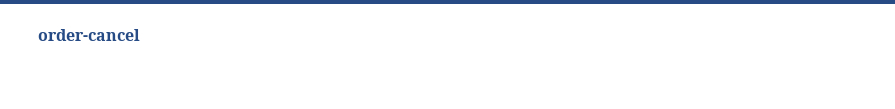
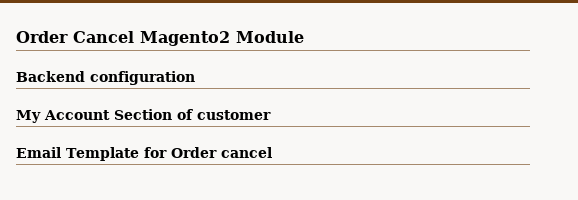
[38,29,140,41] order-cancel -> [16,31,304,46] [16,71,195,85] [16,109,271,123] [16,147,272,161] Order Cancel Magento2 Module // Backend configuration // My Account Section of customer // Email Template for Order cancel

